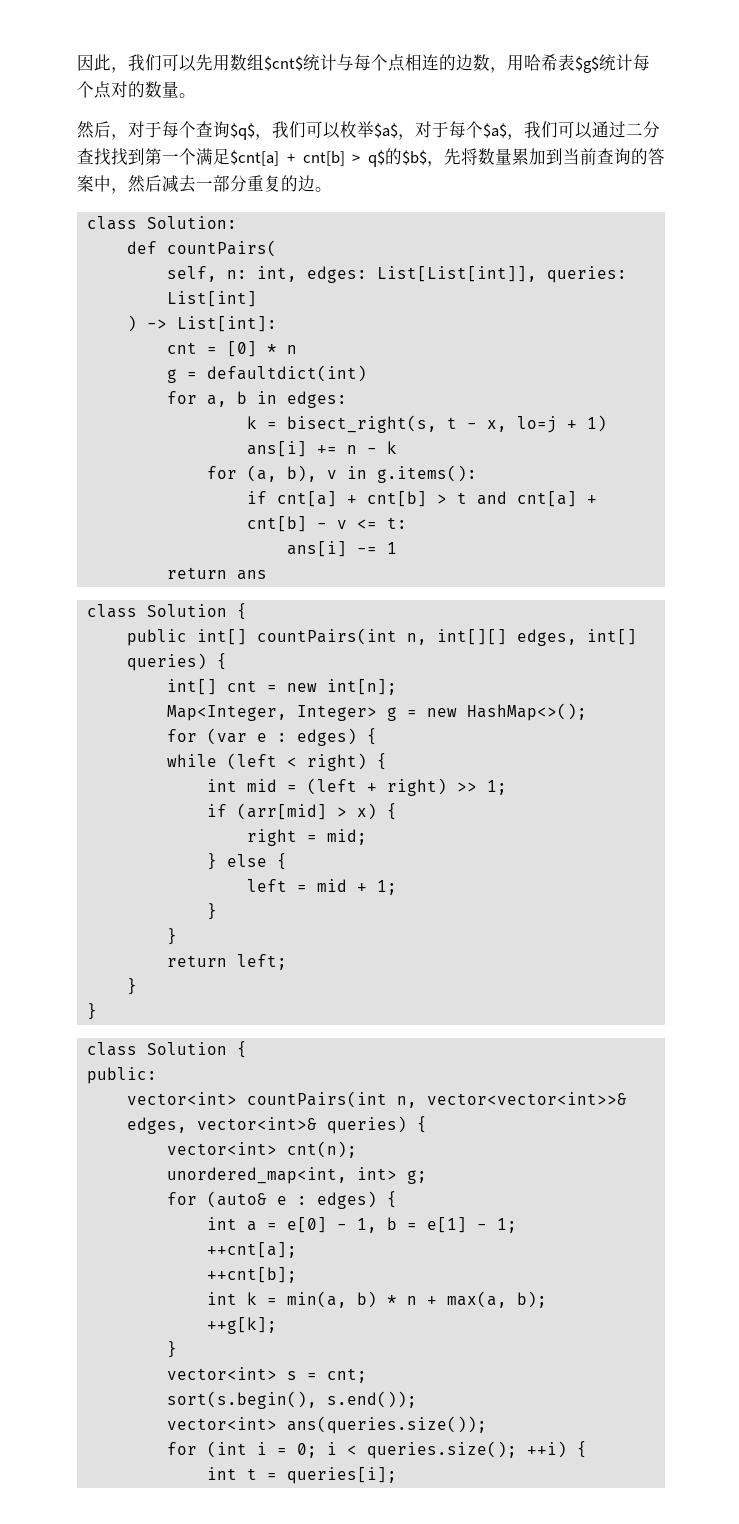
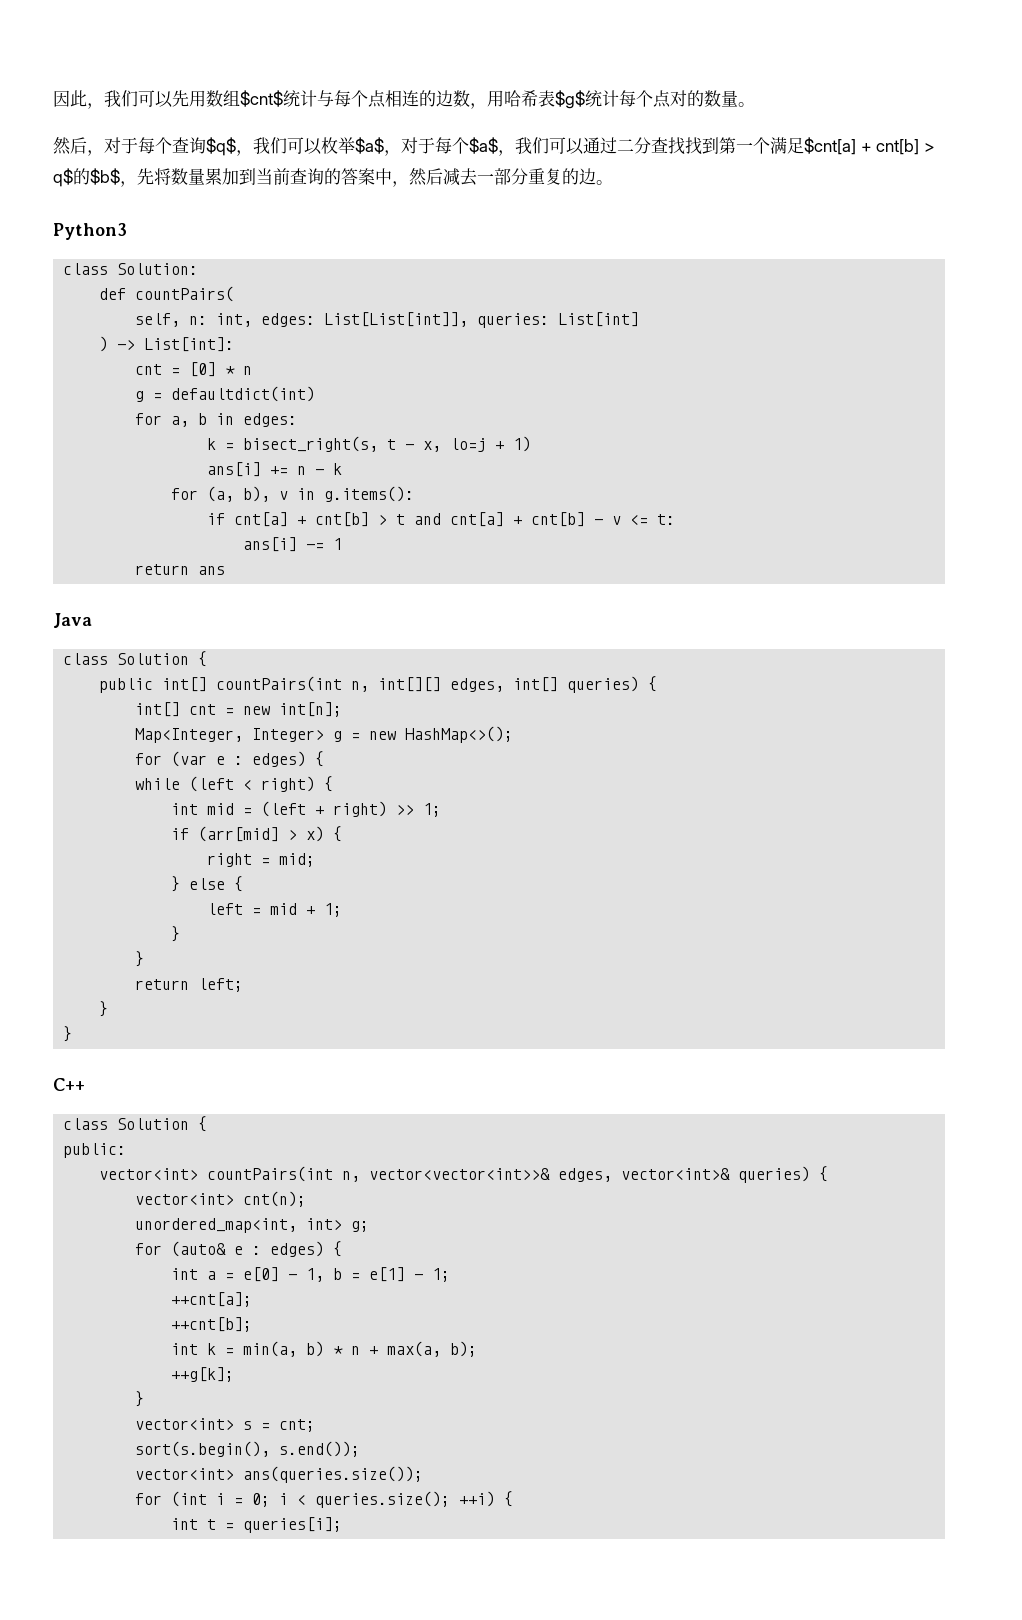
(332, 189) none -> [53,223,127,240] // Python3
(267, 575) none -> [53,613,92,628] // Java
(97, 1011) none -> [53,1078,85,1091] // C++

